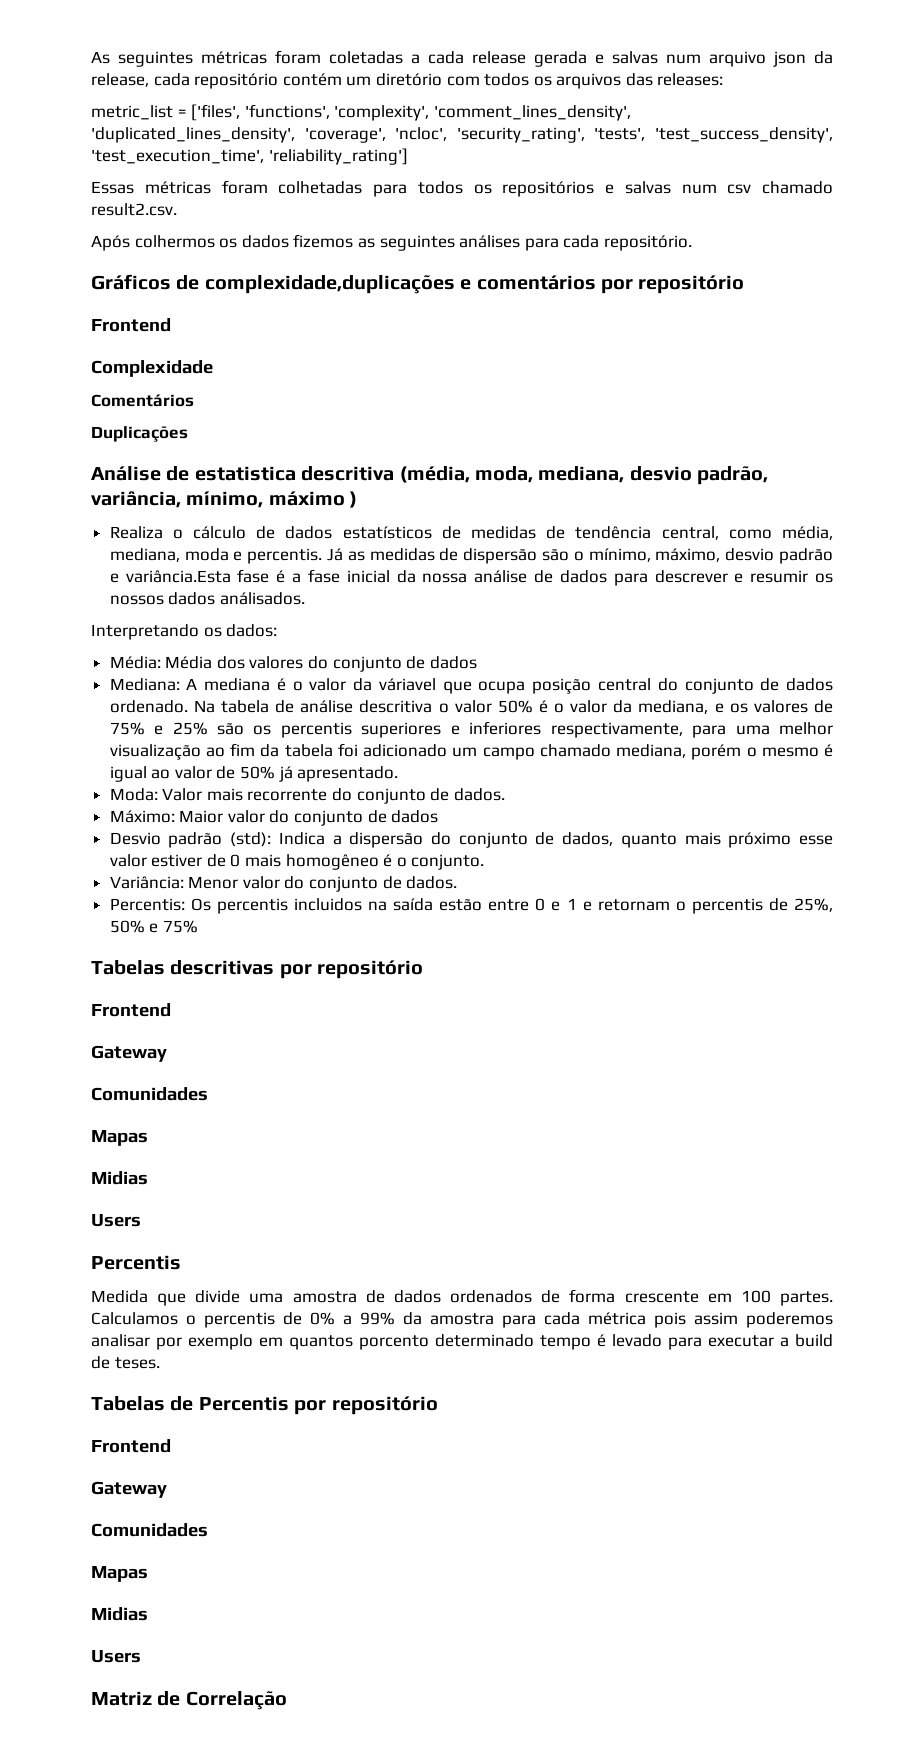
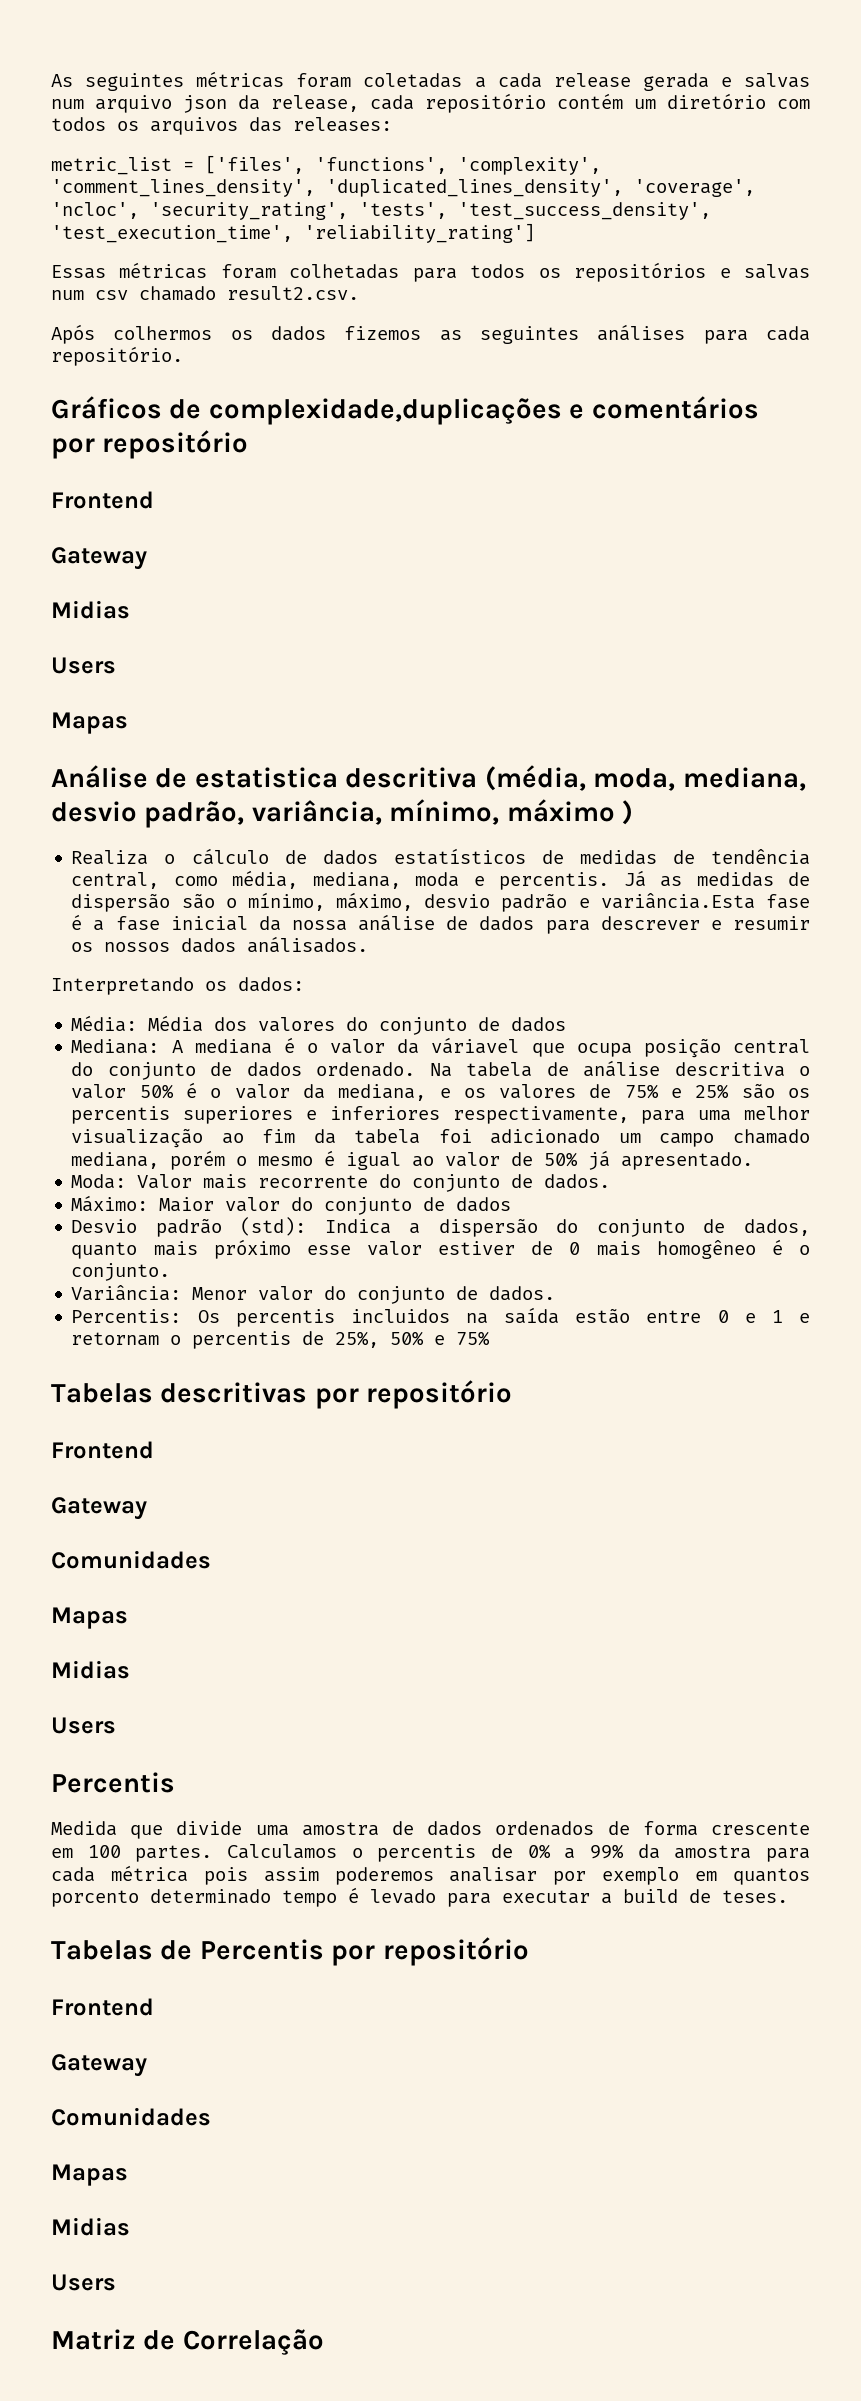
[91,360,213,377] [91,394,194,407] [91,426,188,442] Complexidade // Comentários // Duplicações -> [51,547,147,570] [51,600,130,619] [51,657,116,674] [51,712,128,734] Gateway // Midias // Users // Mapas

